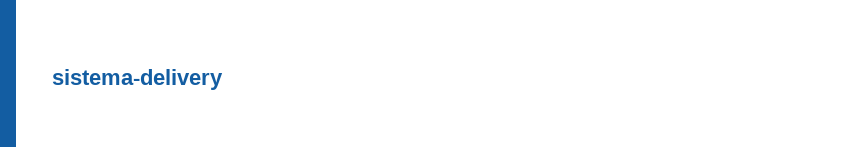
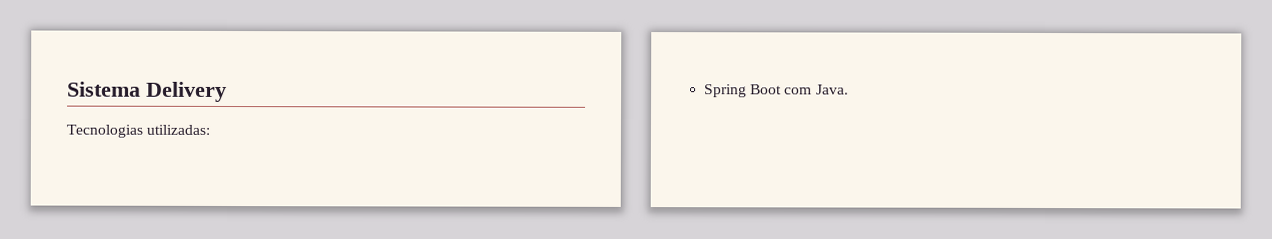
[52,69,223,90] sistema-delivery -> [67,81,227,102] [66,124,211,138] [704,84,849,98] Sistema Delivery // Tecnologias utilizadas: // Spring Boot com Java.

